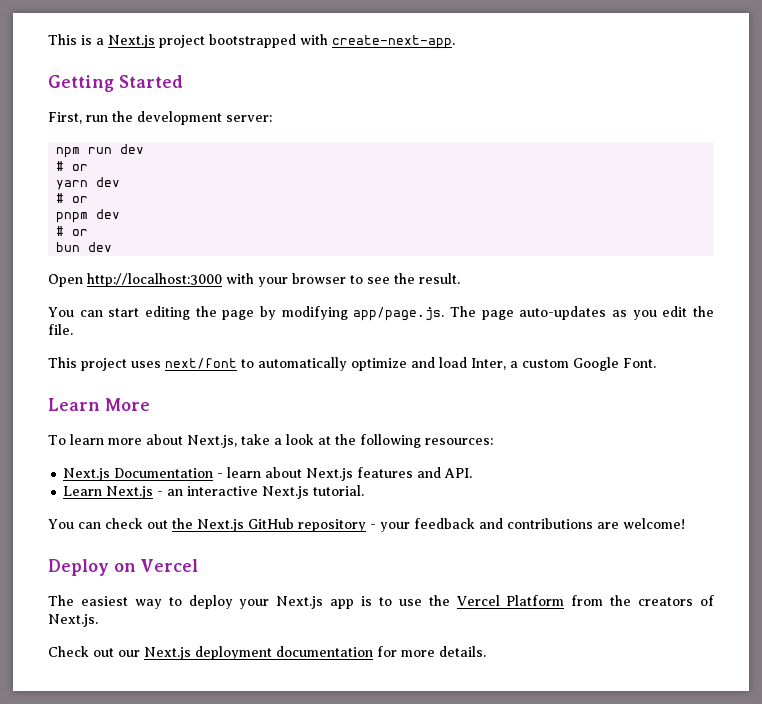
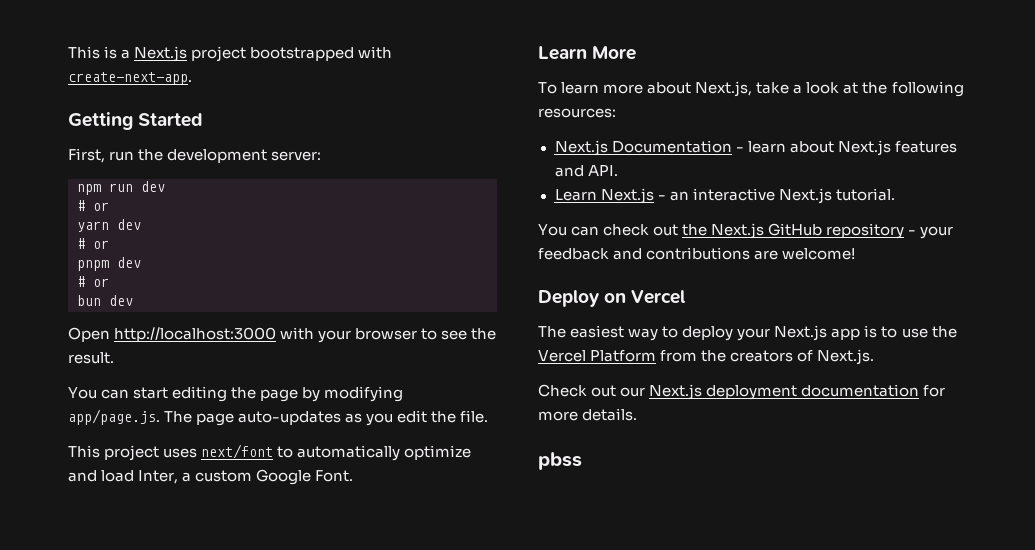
(486, 651) none -> [538,452,582,470] // pbss

